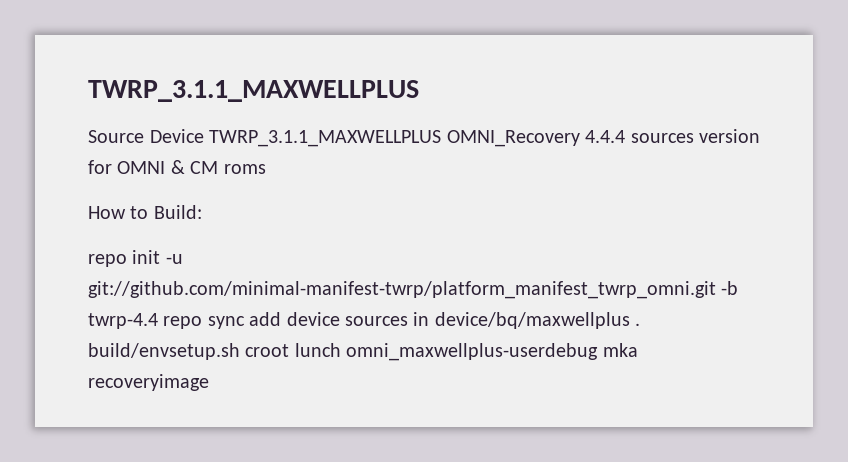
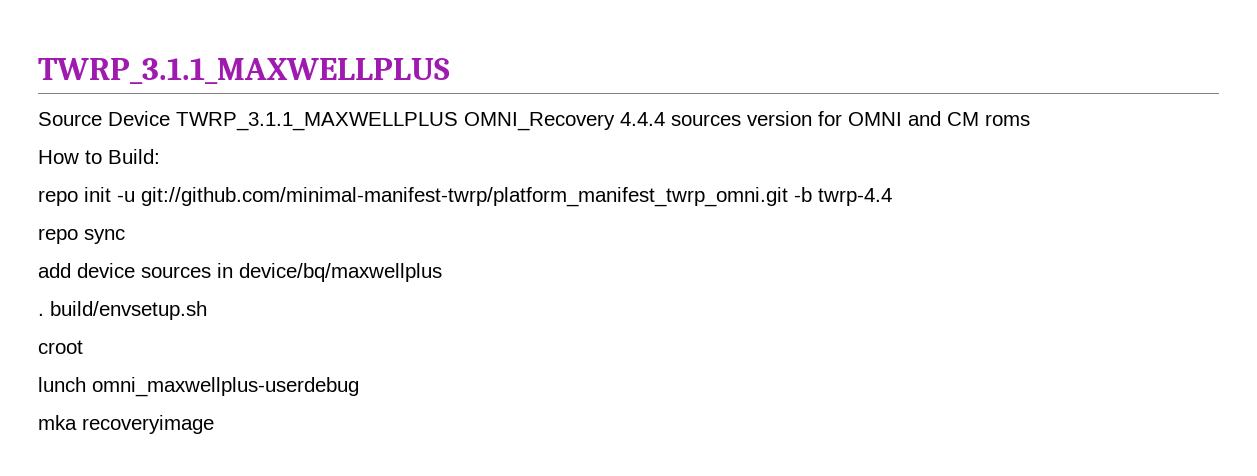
[170,160,185,174] & -> [908,111,941,126] and
(158, 321) none -> (892, 197) //
(245, 322) none -> (125, 236) //
(630, 320) none -> (442, 272) //
(240, 351) none -> (207, 310) //
(290, 350) none -> (83, 347) //
(599, 352) none -> (359, 387) //

